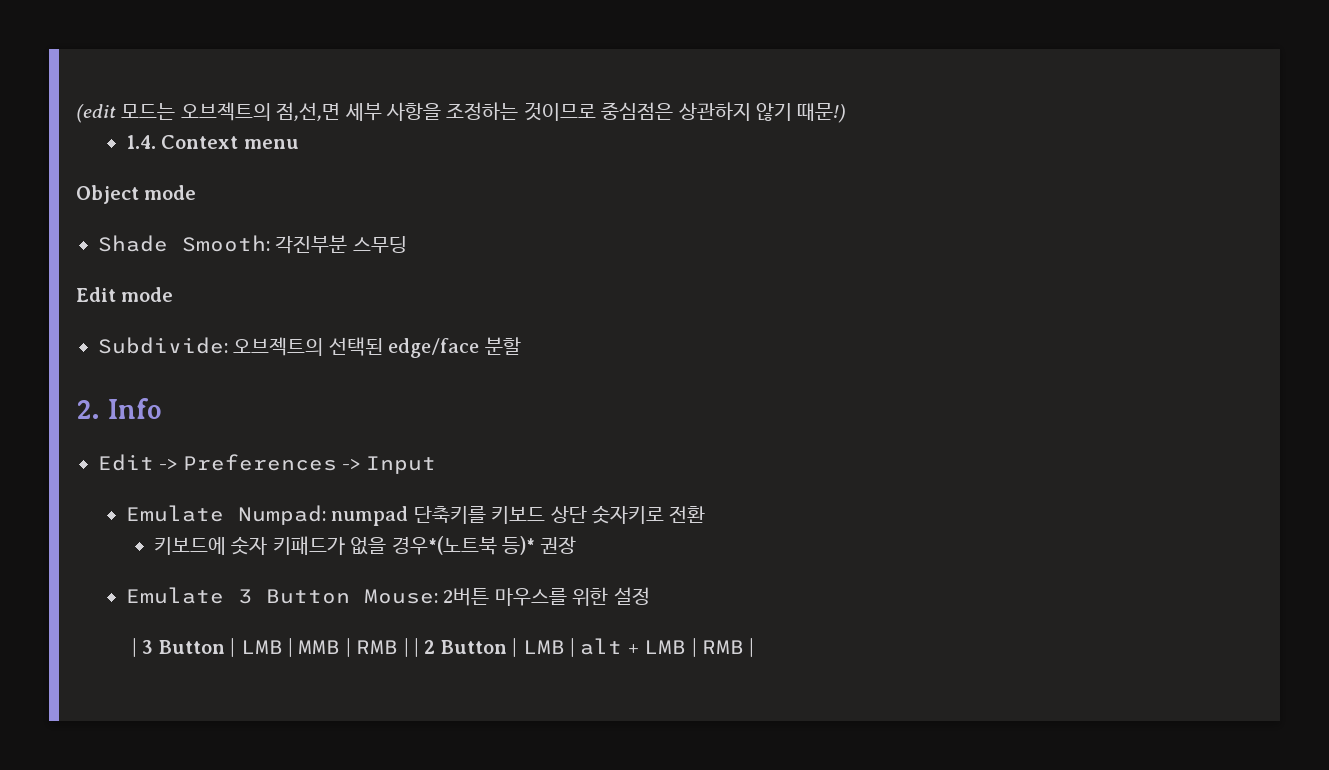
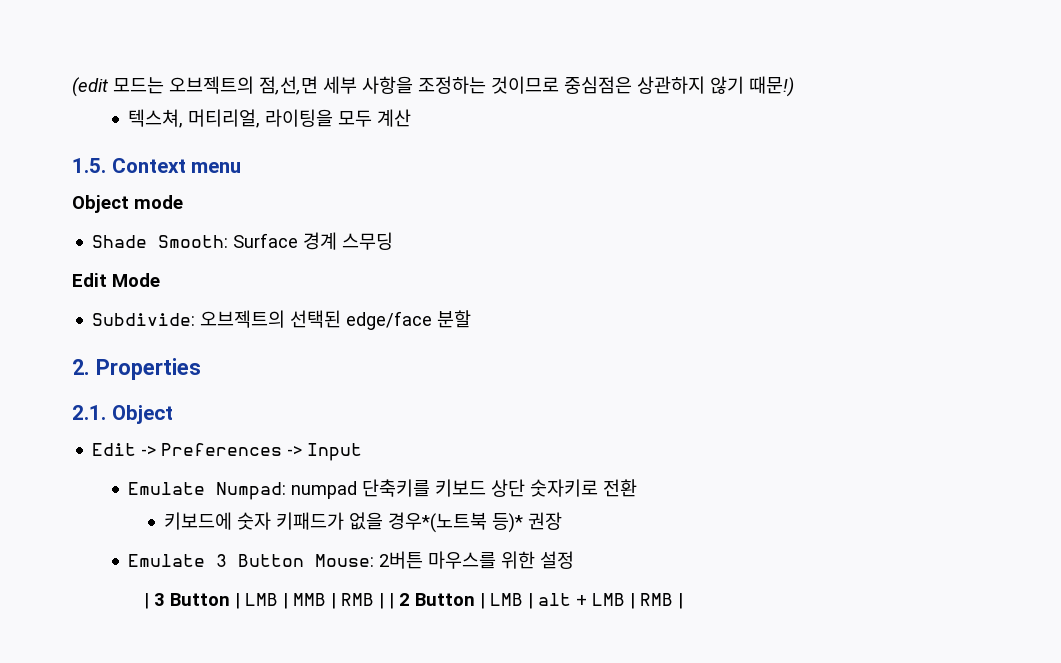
[125,135,156,149] 1.4. -> [128,109,412,128] [72,158,106,173] 텍스쳐, 머티리얼, 라이팅을 모두 계산 // 1.5.
[275,235,348,254] 각진부분 -> [233,232,338,250] Surface 경계
[121,287,174,302] mode -> [112,273,160,287] Mode
[107,398,162,419] Info -> [95,358,201,380] [72,405,173,424] Properties // 2.1. Object

